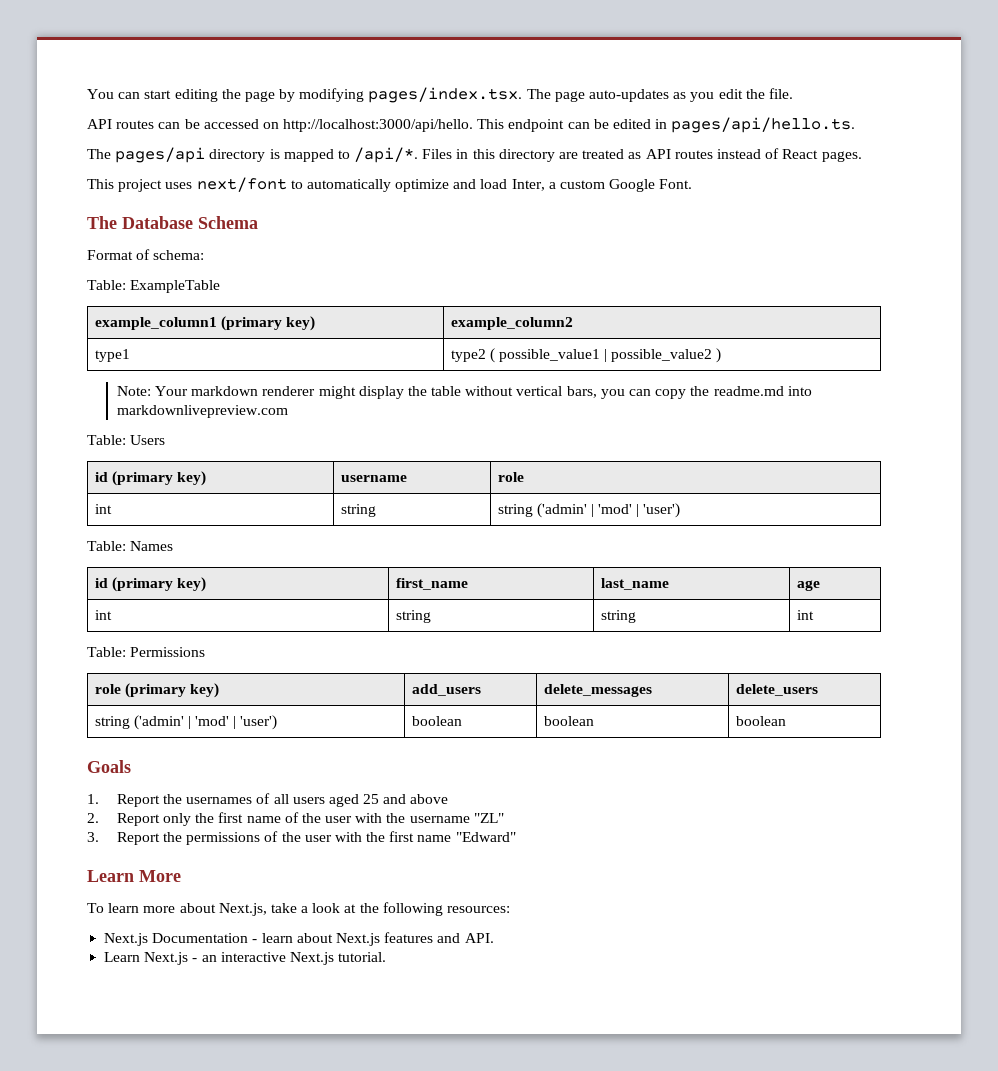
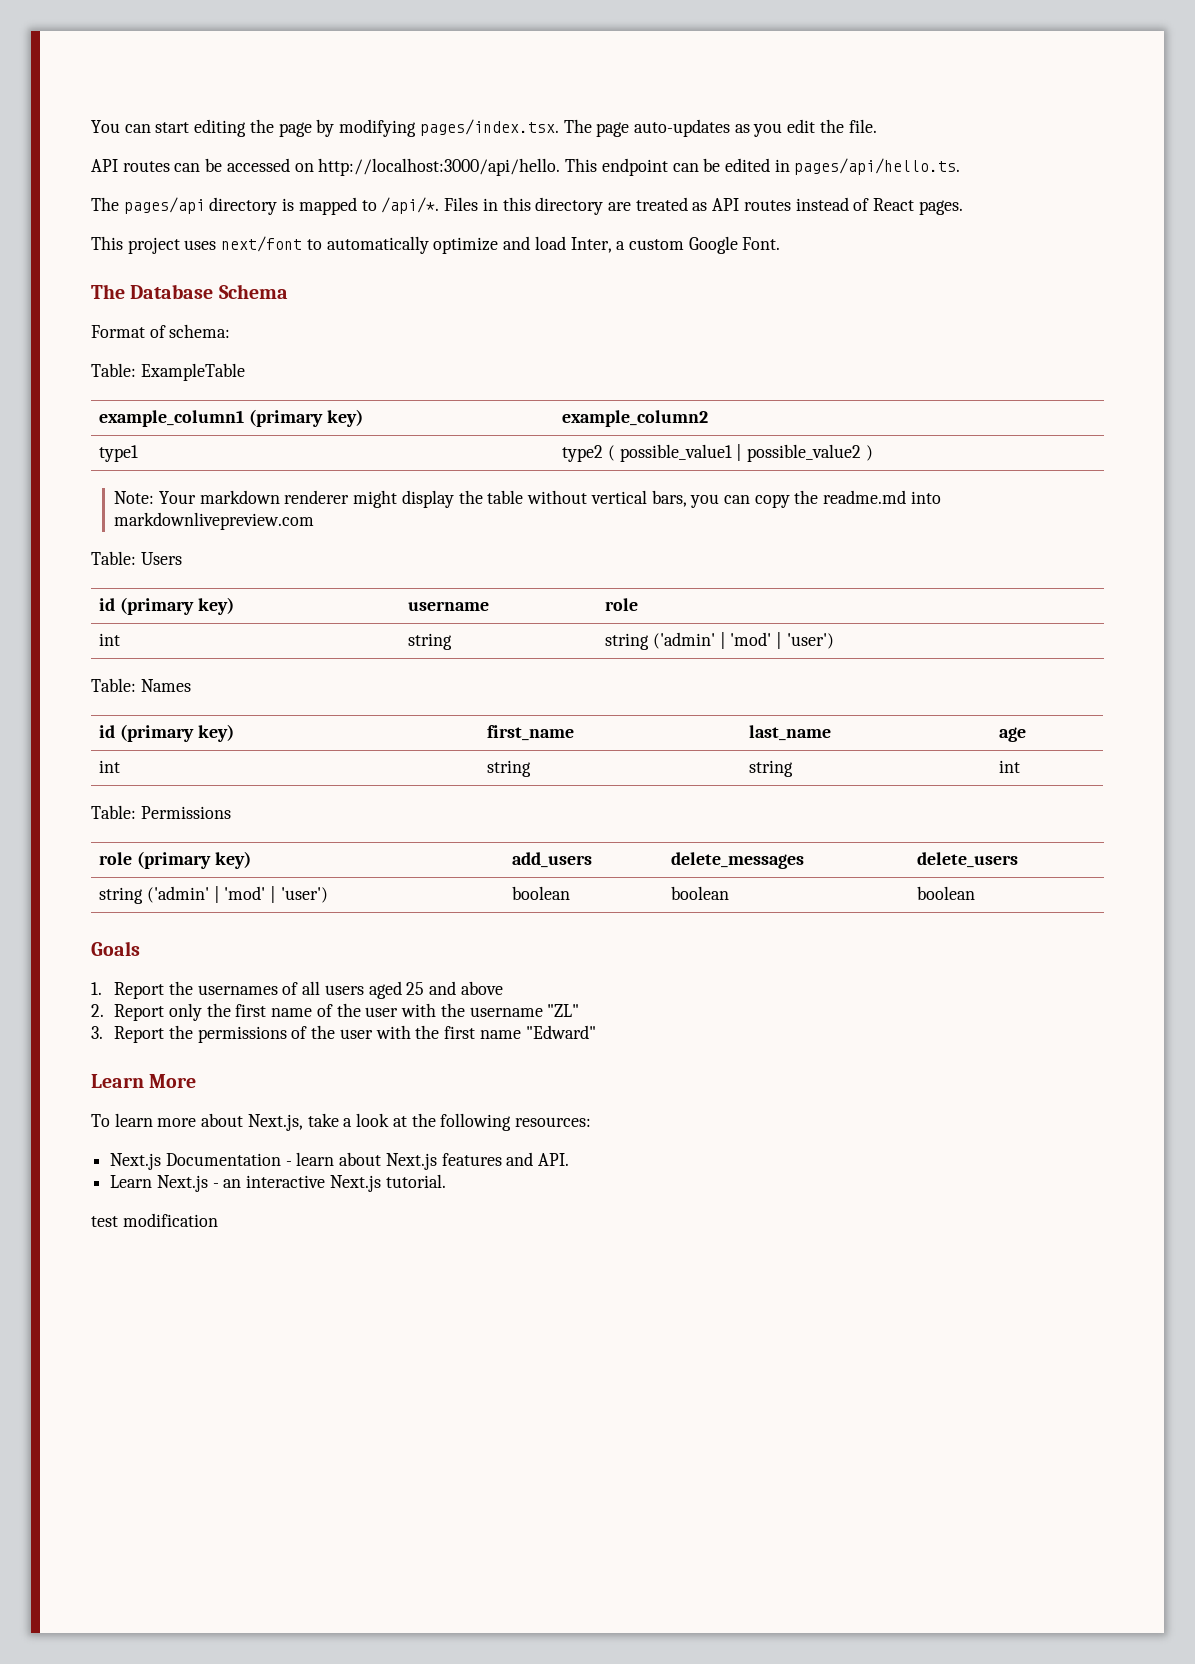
(387, 957) none -> [91,1213,218,1227] // test modification

